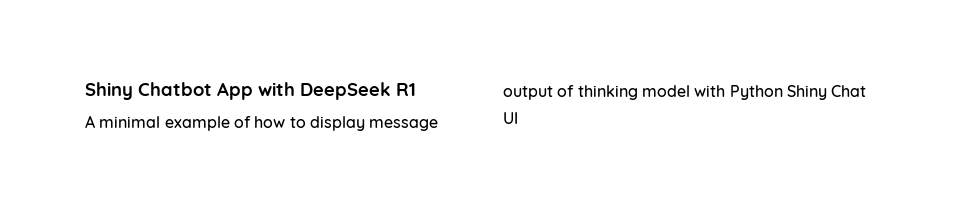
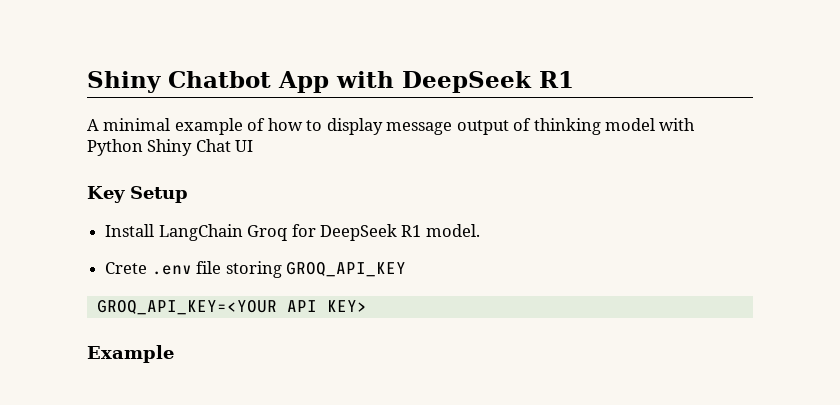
(518, 118) none -> [87,186,188,203] [105,224,480,241] [105,261,406,278] [96,300,367,315] [87,345,174,363] // Key Setup // Install LangChain Groq for DeepSeek R1 model. // Crete .env file storing GROQ_API_KEY // GROQ_API_KEY=<YOUR API KEY> // Example

